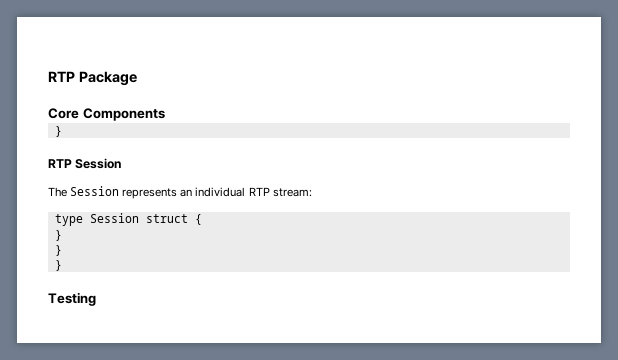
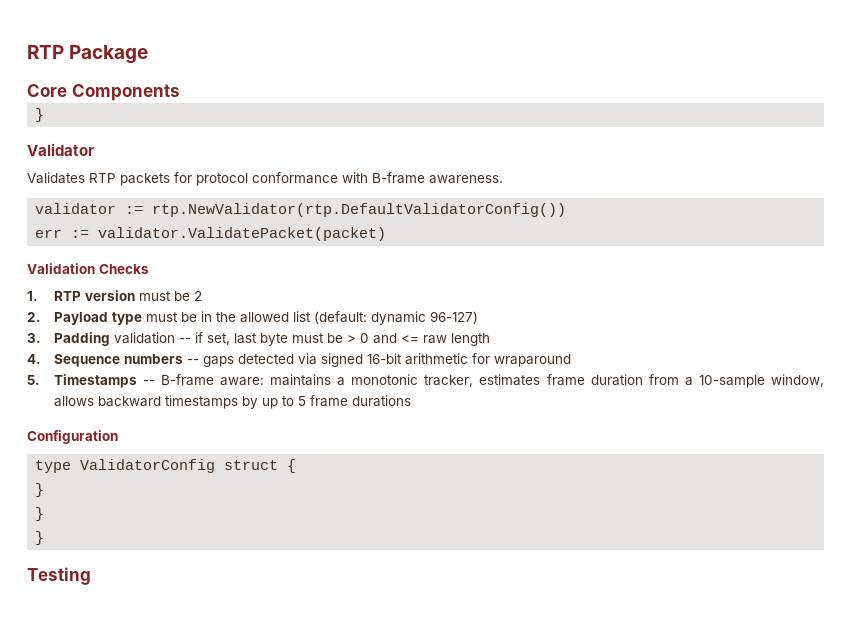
[48,158,122,169] [48,186,312,199] [54,213,139,226] RTP Session // The Session represents an individual RTP stream: // type Session -> [27,143,94,156] [27,172,503,186] [35,203,567,217] [35,227,387,241] [27,263,149,274] [27,290,202,301] [27,311,478,325] [27,332,490,346] [27,353,571,367] [27,374,824,388] [53,395,411,409] [27,430,118,444] [35,459,216,473] Validator // Validates RTP packets for protocol conformance with B-frame awareness. // validator := rtp.NewValidator(rtp.DefaultValidatorConfig()) // err := validator.ValidatePacket(packet) // Validation Checks // 1. RTP version must be 2 // 2. Payload type must be in the allowed list (default: dynamic 96-127) // 3. Padding validation -- if set, last byte must be > 0 and <= raw length // 4. Sequence numbers -- gaps detected via signed 16-bit arithmetic for wraparound // 5. Timestamps -- B-frame aware: maintains a monotonic tracker, estimates frame duration from a 10-sample window, allows backward timestamps by up to 5 frame durations // Configuration // type ValidatorConfig

